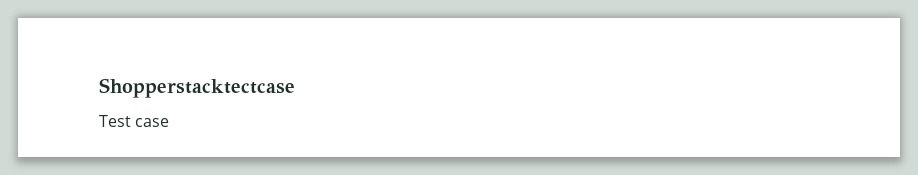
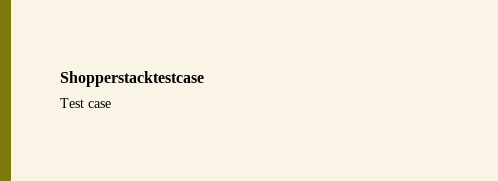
[99,78,295,98] Shopperstacktectcase -> [60,71,204,87] Shopperstacktestcase

